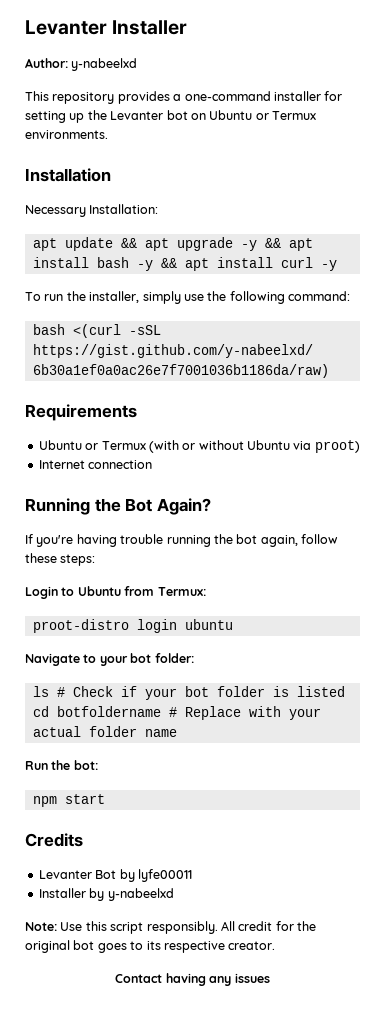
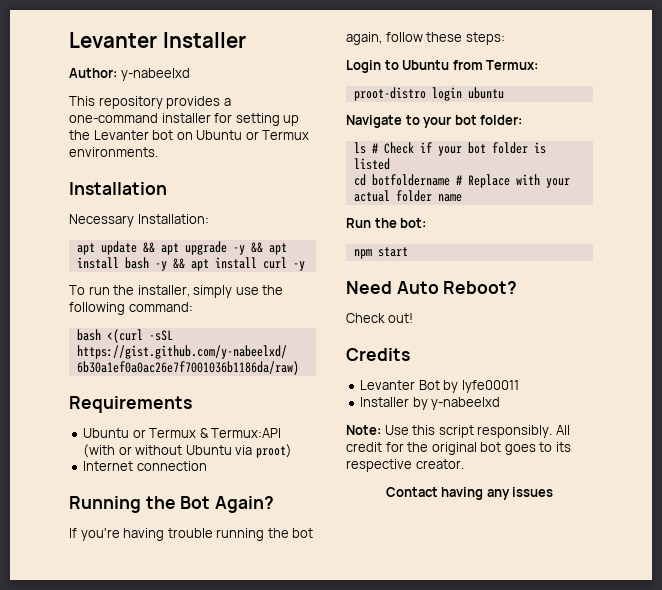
(146, 445) none -> [199,428,282,438] & Termux:API
(105, 799) none -> [346,281,518,294] [346,313,413,323] // Need Auto Reboot? // Check out!

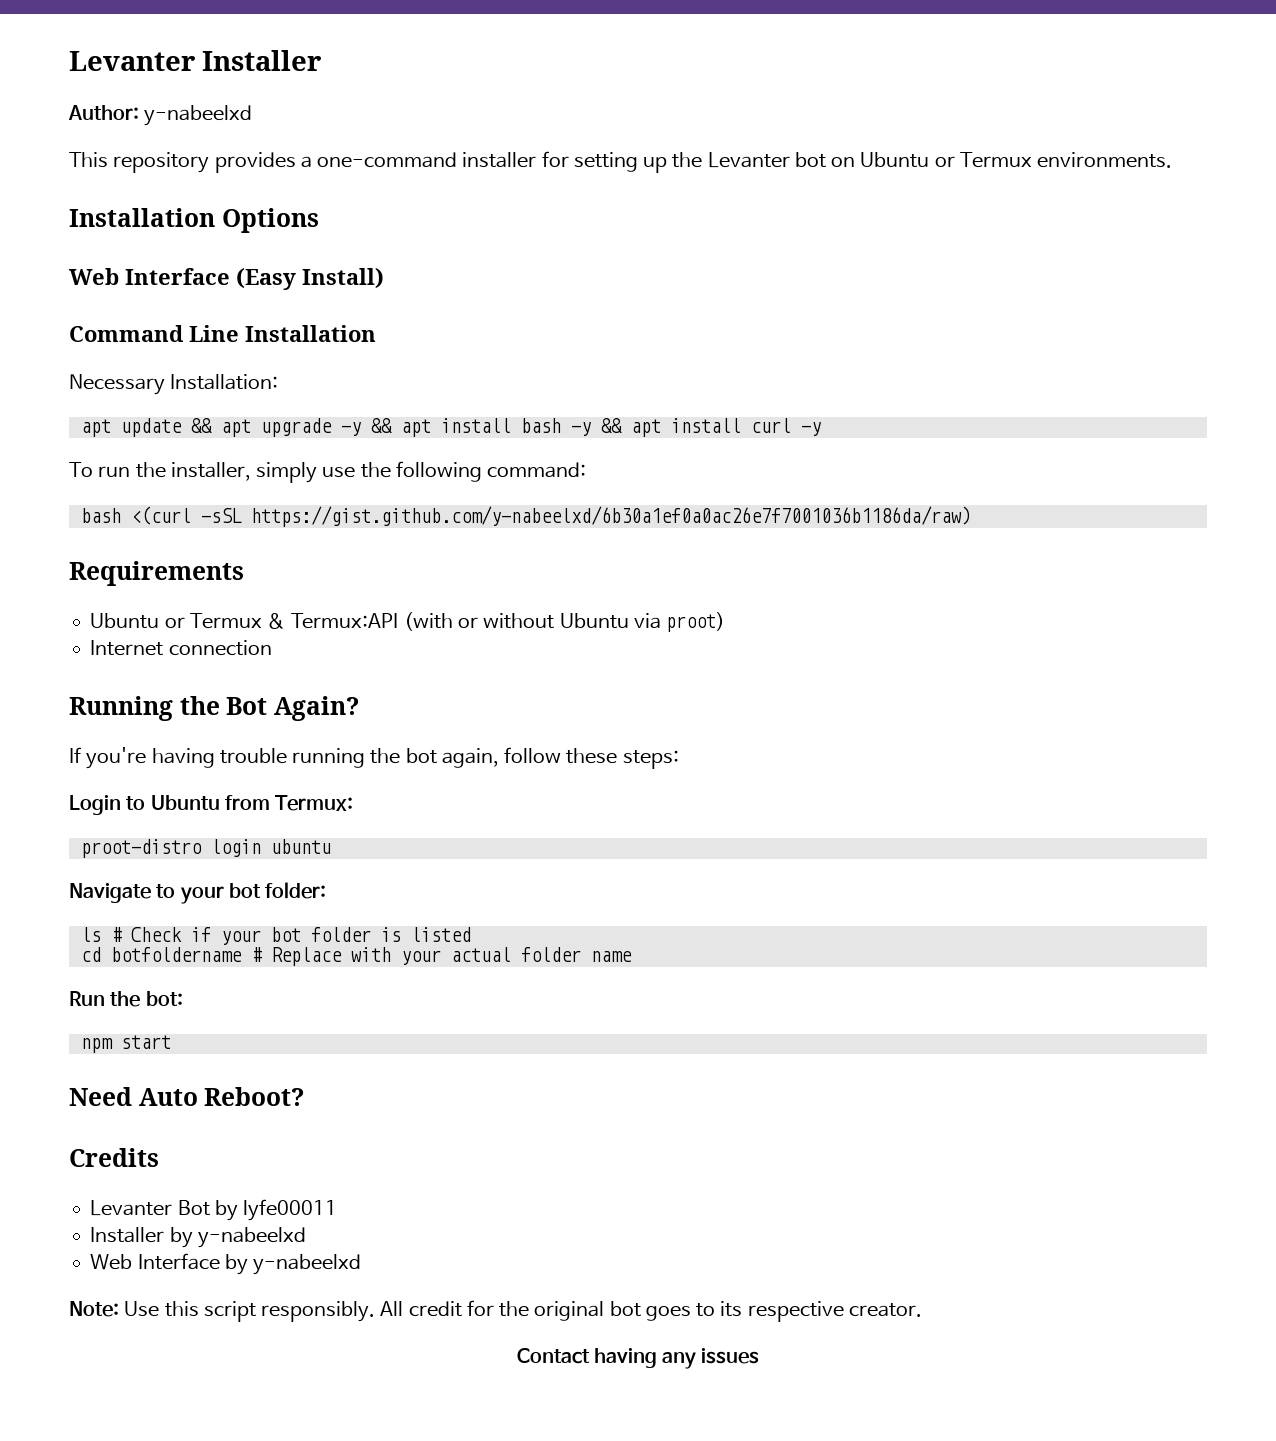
(167, 188) none -> [221,208,319,233] [69,268,384,290] [69,325,376,342] Options // Web Interface (Easy Install) // Command Line Installation
[346,313,413,323] // Check out! -> (305, 1096) none
(501, 403) none -> [90,1253,362,1275] // Web Interface by y-nabeelxd

